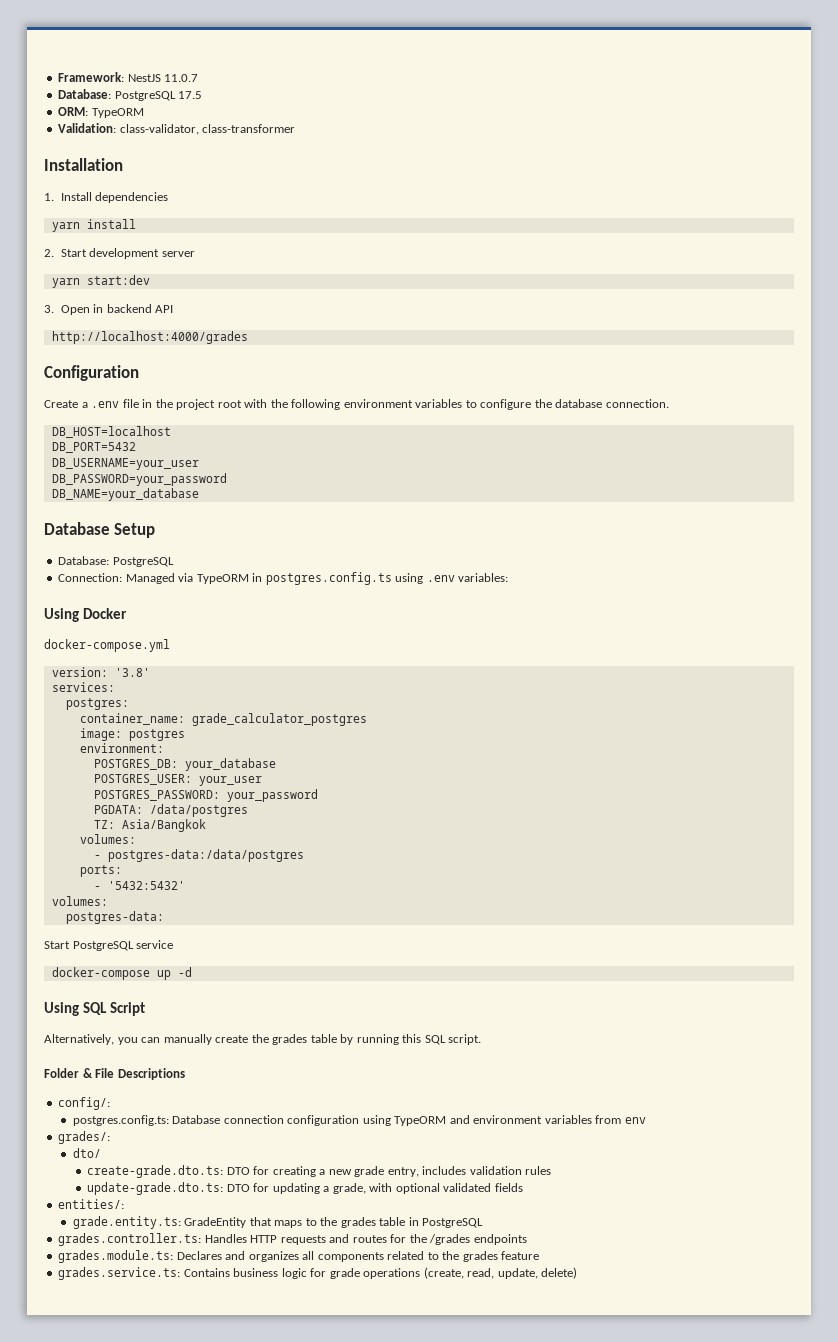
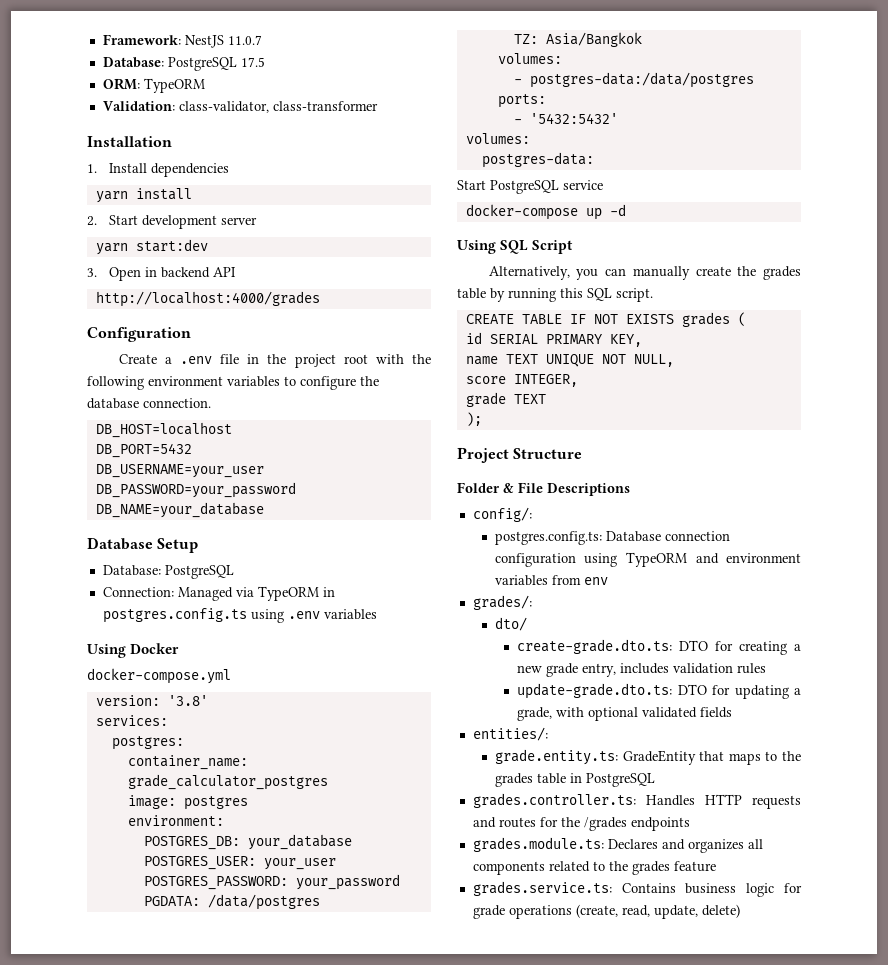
[458,573,509,582] variables: -> [323,609,377,620] variables
(482, 1039) none -> [465,312,746,327] [465,332,642,347] [465,354,674,367] [465,374,578,387] [465,392,546,407] [465,412,482,426] [457,447,583,463] // CREATE TABLE IF NOT EXISTS grades ( // id SERIAL PRIMARY KEY, // name TEXT UNIQUE NOT NULL, // score INTEGER, // grade TEXT // ); // Project Structure

